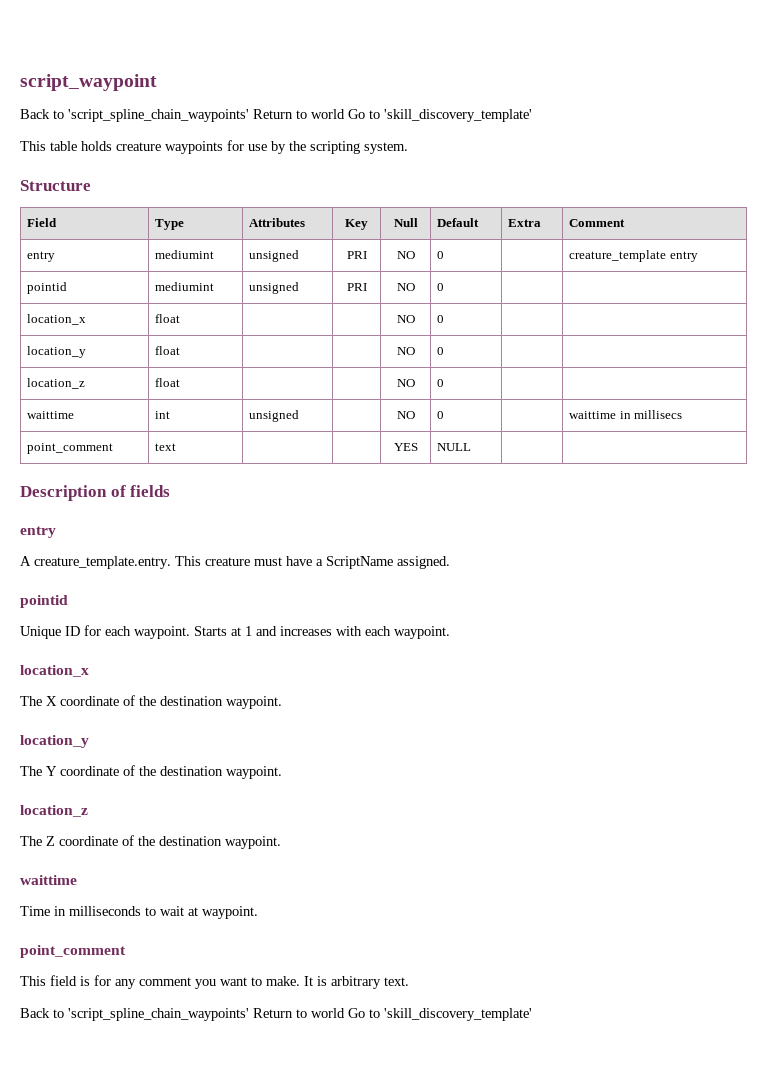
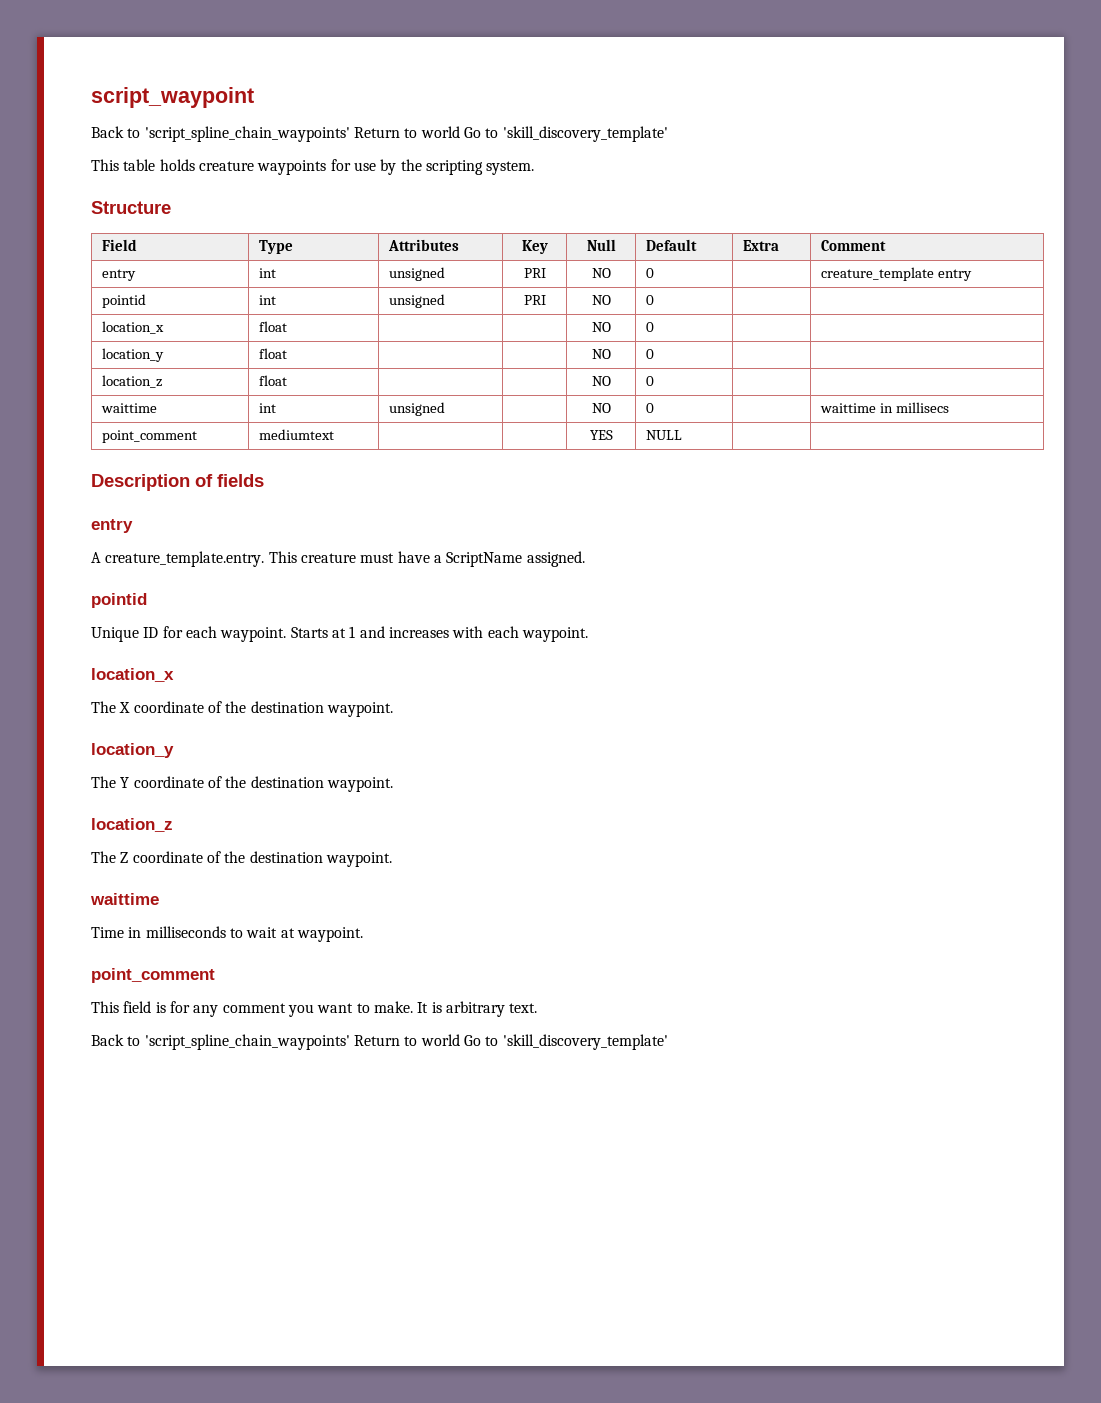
[155,250,215,259] mediumint -> [258,268,276,278] int
[155,282,215,291] mediumint -> [258,295,276,305] int
[155,443,177,451] text -> [258,429,334,440] mediumtext

